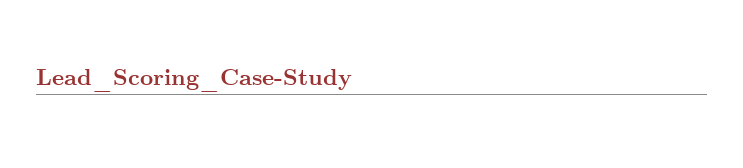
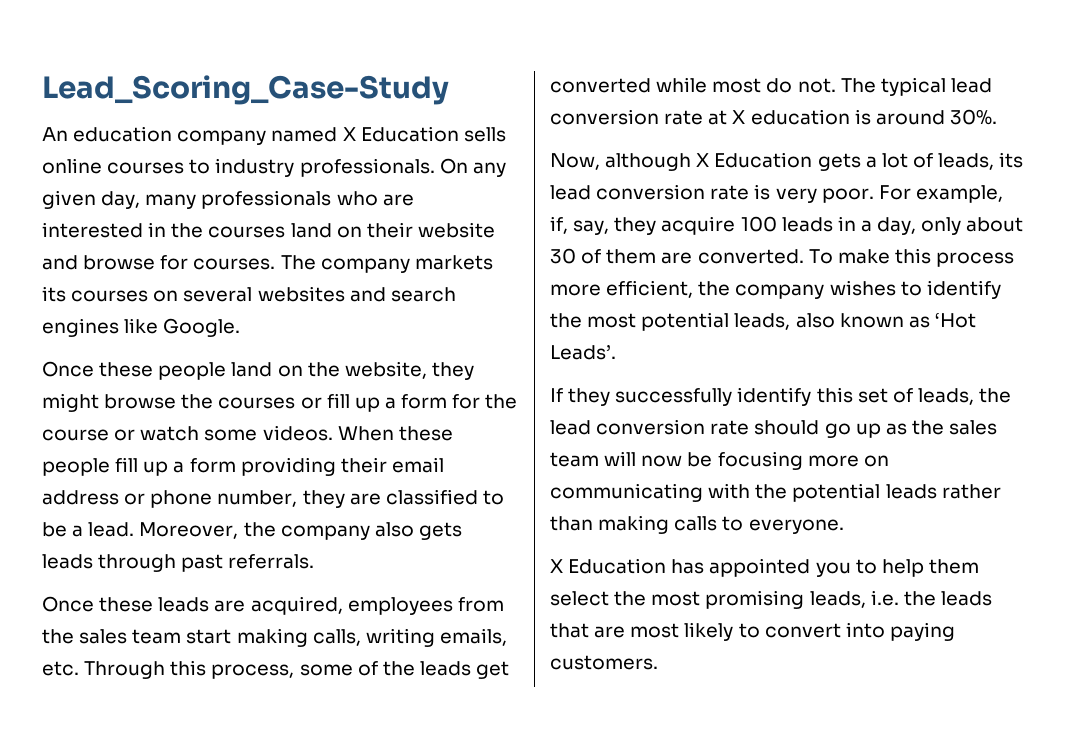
(352, 80) none -> [42,126,506,145] [42,158,506,177] [42,190,414,209] [42,222,495,238] [42,255,493,273] [42,286,456,302] [42,318,241,337] [42,361,474,380] [42,393,518,412] [42,425,453,441] [42,457,444,476] [42,489,504,508] [42,522,462,540] [42,554,315,572] [42,596,504,615] [42,628,507,647] [42,660,510,679] [550,77,992,96] [550,109,997,125] [550,152,1024,171] [550,184,1003,203] [550,216,1024,235] [550,248,1015,267] [550,280,1001,299] [550,312,976,331] [550,344,616,360] [550,387,1012,406] [550,419,998,438] [550,451,889,470] [550,483,1001,502] [550,515,844,534] [550,558,979,577] [550,590,992,609] [550,622,955,641] [550,655,658,670] // An education company named X Education sells online courses to industry professionals. On any given day, many professionals who are interested in the courses land on their website and browse for courses. The company markets its courses on several websites and search engines like Google. // Once these people land on the website, they might browse the courses or fill up a form for the course or watch some videos. When these people fill up a form providing their email address or phone number, they are classified to be a lead. Moreover, the company also gets leads through past referrals. // Once these leads are acquired, employees from the sales team start making calls, writing emails, etc. Through this process, some of the leads get converted while most do not. The typical lead conversion rate at X education is around 30%. // Now, although X Education gets a lot of leads, its lead conversion rate is very poor. For example, if, say, they acquire 100 leads in a day, only about 30 of them are converted. To make this process more efficient, the company wishes to identify the most potential leads, also known as ‘Hot Leads’. // If they successfully identify this set of leads, the lead conversion rate should go up as the sales team will now be focusing more on communicating with the potential leads rather than making calls to everyone. // X Education has appointed you to help them select the most promising leads, i.e. the leads that are most likely to convert into paying customers.

